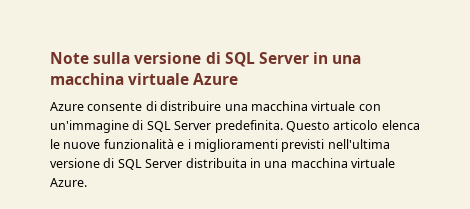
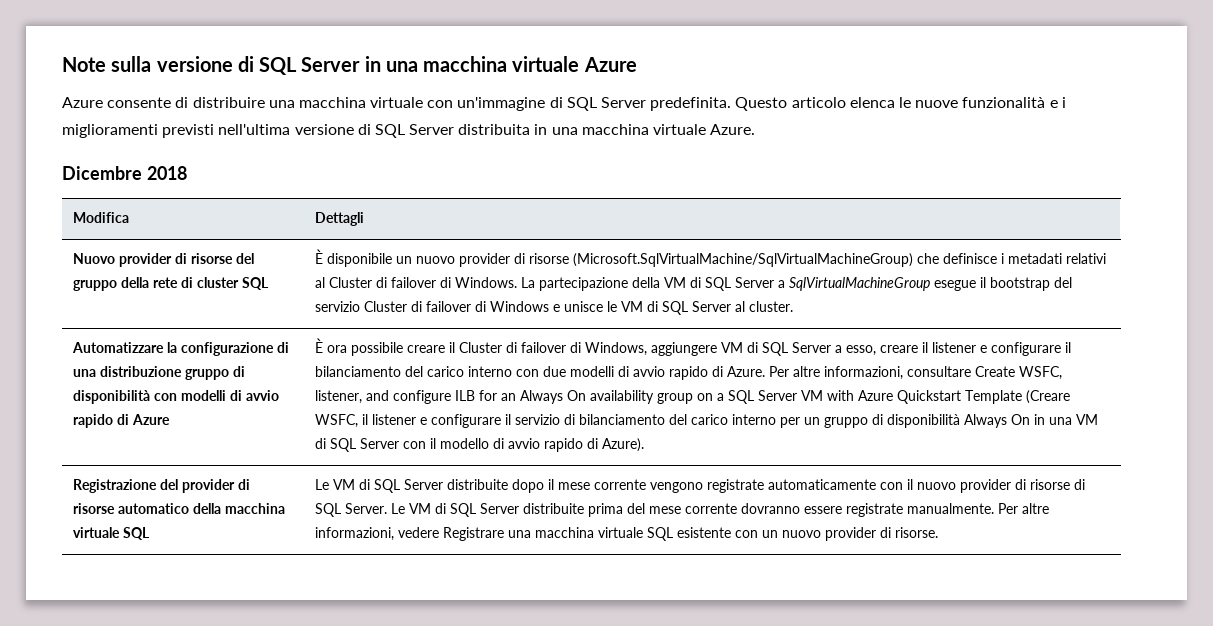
(87, 182) none -> [62,166,187,180] [72,212,129,223] [314,212,364,226] [72,253,254,267] [72,277,269,291] [314,249,1106,267] [314,277,1072,291] [314,301,793,315] [71,342,289,356] [72,366,245,380] [72,390,279,404] [72,414,170,428] [314,338,1071,356] [314,366,1062,380] [314,390,1070,404] [314,414,1098,428] [314,438,644,452] [72,479,250,493] [72,503,285,514] [72,527,150,540] [314,479,1085,493] [314,503,1049,517] [314,527,938,541] // Dicembre 2018 // Modifica | Dettagli // Nuovo provider di risorse del gruppo della rete di cluster SQL | È disponibile un nuovo provider di risorse (Microsoft.SqlVirtualMachine/SqlVirtualMachineGroup) che definisce i metadati relativi al Cluster di failover di Windows. La partecipazione della VM di SQL Server a SqlVirtualMachineGroup esegue il bootstrap del servizio Cluster di failover di Windows e unisce le VM di SQL Server al cluster. // Automatizzare la configurazione di una distribuzione gruppo di disponibilità con modelli di avvio rapido di Azure | È ora possibile creare il Cluster di failover di Windows, aggiungere VM di SQL Server a esso, creare il listener e configurare il bilanciamento del carico interno con due modelli di avvio rapido di Azure. Per altre informazioni, consultare Create WSFC, listener, and configure ILB for an Always On availability group on a SQL Server VM with Azure Quickstart Template (Creare WSFC, il listener e configurare il servizio di bilanciamento del carico interno per un gruppo di disponibilità Always On in una VM di SQL Server con il modello di avvio rapido di Azure). // Registrazione del provider di risorse automatico della macchina virtuale SQL | Le VM di SQL Server distribuite dopo il mese corrente vengono registrate automaticamente con il nuovo provider di risorse di SQL Server. Le VM di SQL Server distribuite prima del mese corrente dovranno essere registrate manualmente. Per altre informazioni, vedere Registrare una macchina virtuale SQL esistente con un nuovo provider di risorse.

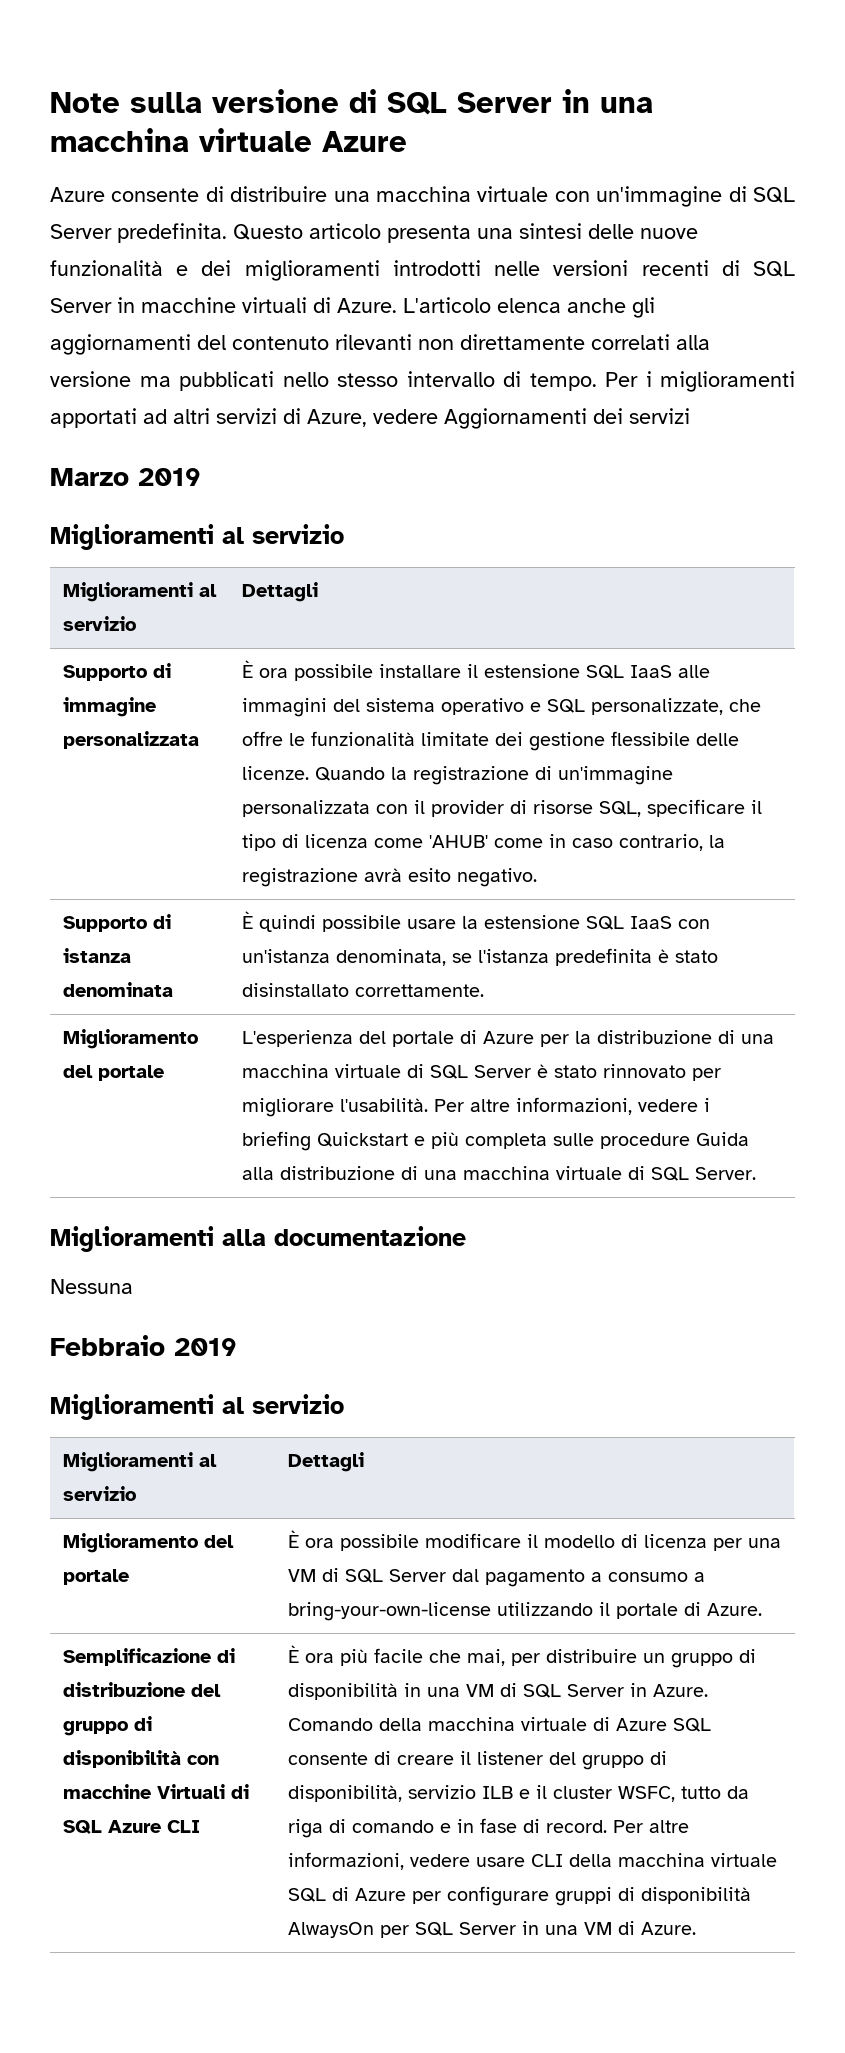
[849,97,1066,108] [62,124,756,138] [62,166,187,180] [72,212,129,223] [314,212,364,226] [72,253,254,267] [72,277,269,291] [314,249,1106,267] [314,277,1072,291] [314,301,793,315] [71,342,289,356] [72,366,245,380] [72,390,279,404] [72,414,170,428] [314,338,1071,356] [314,366,1062,380] [314,390,1070,404] [314,414,800,428] elenca le nuove funzionalità e i miglioramenti previsti nell'ultima versione di SQL Server distribuita in una macchina virtuale Azure. // Dicembre 2018 // Modifica | Dettagli // Nuovo provider di risorse del gruppo della rete di cluster SQL | È disponibile un nuovo provider di risorse (Microsoft.SqlVirtualMachine/SqlVirtualMachineGroup) che definisce i metadati relativi al Cluster di failover di Windows. La partecipazione della VM di SQL Server a SqlVirtualMachineGroup esegue il bootstrap del servizio Cluster di failover di Windows e unisce le VM di SQL Server al cluster. // Automatizzare la configurazione di una distribuzione gruppo di disponibilità con modelli di avvio rapido di Azure | È ora possibile creare il Cluster di failover di Windows, aggiungere VM di SQL Server a esso, creare il listener e configurare il bilanciamento del carico interno con due modelli di avvio rapido di Azure. Per altre informazioni, consultare Create WSFC, listener, and configure ILB for an Always On availability group on a SQL Server VM with Azure Quickstart Template (Creare WSFC, il listener e configurare il servizio di bilanciamento del carico interno per -> [387,223,698,243] [50,260,795,281] [50,297,655,318] [50,334,710,355] [50,371,795,392] [50,408,690,429] [50,468,201,486] [50,524,344,550] [63,582,218,602] [63,616,137,631] [242,582,319,602] [63,663,172,681] [63,697,157,717] [63,731,200,749] [242,660,711,681] [242,698,762,717] [242,731,740,751] [242,766,674,785] [242,799,763,817] [242,834,726,851] [242,868,538,887] [63,914,172,932] [63,948,132,963] [63,982,174,997] [242,911,711,932] [242,948,719,966] [242,983,485,997] [63,1029,199,1049] [63,1065,165,1081] [242,1030,775,1047] [242,1064,722,1081] [242,1097,711,1117] [242,1131,750,1151] [242,1166,757,1181] [50,1226,466,1252] [50,1279,133,1294] [50,1335,237,1356] [50,1394,344,1420] [63,1452,218,1472] [63,1486,137,1501] [288,1452,365,1472] [63,1533,235,1553] [63,1569,130,1585] [288,1530,782,1551] [288,1568,706,1587] [288,1602,763,1621] [63,1648,236,1666] [63,1682,222,1697] [63,1716,153,1736] [63,1750,220,1768] [63,1784,250,1799] [63,1820,201,1834] [288,1645,638,1666] presenta una sintesi delle nuove funzionalità e dei miglioramenti introdotti nelle versioni recenti di SQL Server in macchine virtuali di Azure. L'articolo elenca anche gli aggiornamenti del contenuto rilevanti non direttamente correlati alla versione ma pubblicati nello stesso intervallo di tempo. Per i miglioramenti apportati ad altri servizi di Azure, vedere Aggiornamenti dei servizi // Marzo 2019 // Miglioramenti al servizio // Miglioramenti al servizio | Dettagli // Supporto di immagine personalizzata | È ora possibile installare il estensione SQL IaaS alle immagini del sistema operativo e SQL personalizzate, che offre le funzionalità limitate dei gestione flessibile delle licenze. Quando la registrazione di un'immagine personalizzata con il provider di risorse SQL, specificare il tipo di licenza come 'AHUB' come in caso contrario, la registrazione avrà esito negativo. // Supporto di istanza denominata | È quindi possibile usare la estensione SQL IaaS con un'istanza denominata, se l'istanza predefinita è stato disinstallato correttamente. // Miglioramento del portale | L'esperienza del portale di Azure per la distribuzione di una macchina virtuale di SQL Server è stato rinnovato per migliorare l'usabilità. Per altre informazioni, vedere i briefing Quickstart e più completa sulle procedure Guida alla distribuzione di una macchina virtuale di SQL Server. // Miglioramenti alla documentazione // Nessuna // Febbraio 2019 // Miglioramenti al servizio // Miglioramenti al servizio | Dettagli // Miglioramento del portale | È ora possibile modificare il modello di licenza per una VM di SQL Server dal pagamento a consumo a bring-your-own-license utilizzando il portale di Azure. // Semplificazione di distribuzione del gruppo di disponibilità con macchine Virtuali di SQL Azure CLI | È ora più facile che mai, per distribuire
[963,414,1030,428] Always On -> (399, 1691) none
[402,438,644,452] [72,479,250,493] [72,503,285,514] [72,527,150,540] [314,479,1085,493] [314,503,1049,517] [314,527,938,541] con il modello di avvio rapido di Azure). // Registrazione del provider di risorse automatico della macchina virtuale SQL | Le VM di SQL Server distribuite dopo il mese corrente vengono registrate automaticamente con il nuovo provider di risorse di SQL Server. Le VM di SQL Server distribuite prima del mese corrente dovranno essere registrate manualmente. Per altre informazioni, vedere Registrare una macchina virtuale SQL esistente con un nuovo provider di risorse. -> [630,1683,709,1697] [288,1717,712,1732] [288,1751,668,1770] [288,1785,750,1802] [288,1818,690,1838] [288,1852,778,1870] [288,1886,752,1906] [288,1921,697,1938] in Azure. Comando della macchina virtuale di Azure SQL consente di creare il listener del gruppo di disponibilità, servizio ILB e il cluster WSFC, tutto da riga di comando e in fase di record. Per altre informazioni, vedere usare CLI della macchina virtuale SQL di Azure per configurare gruppi di disponibilità AlwaysOn per SQL Server in una VM di Azure.

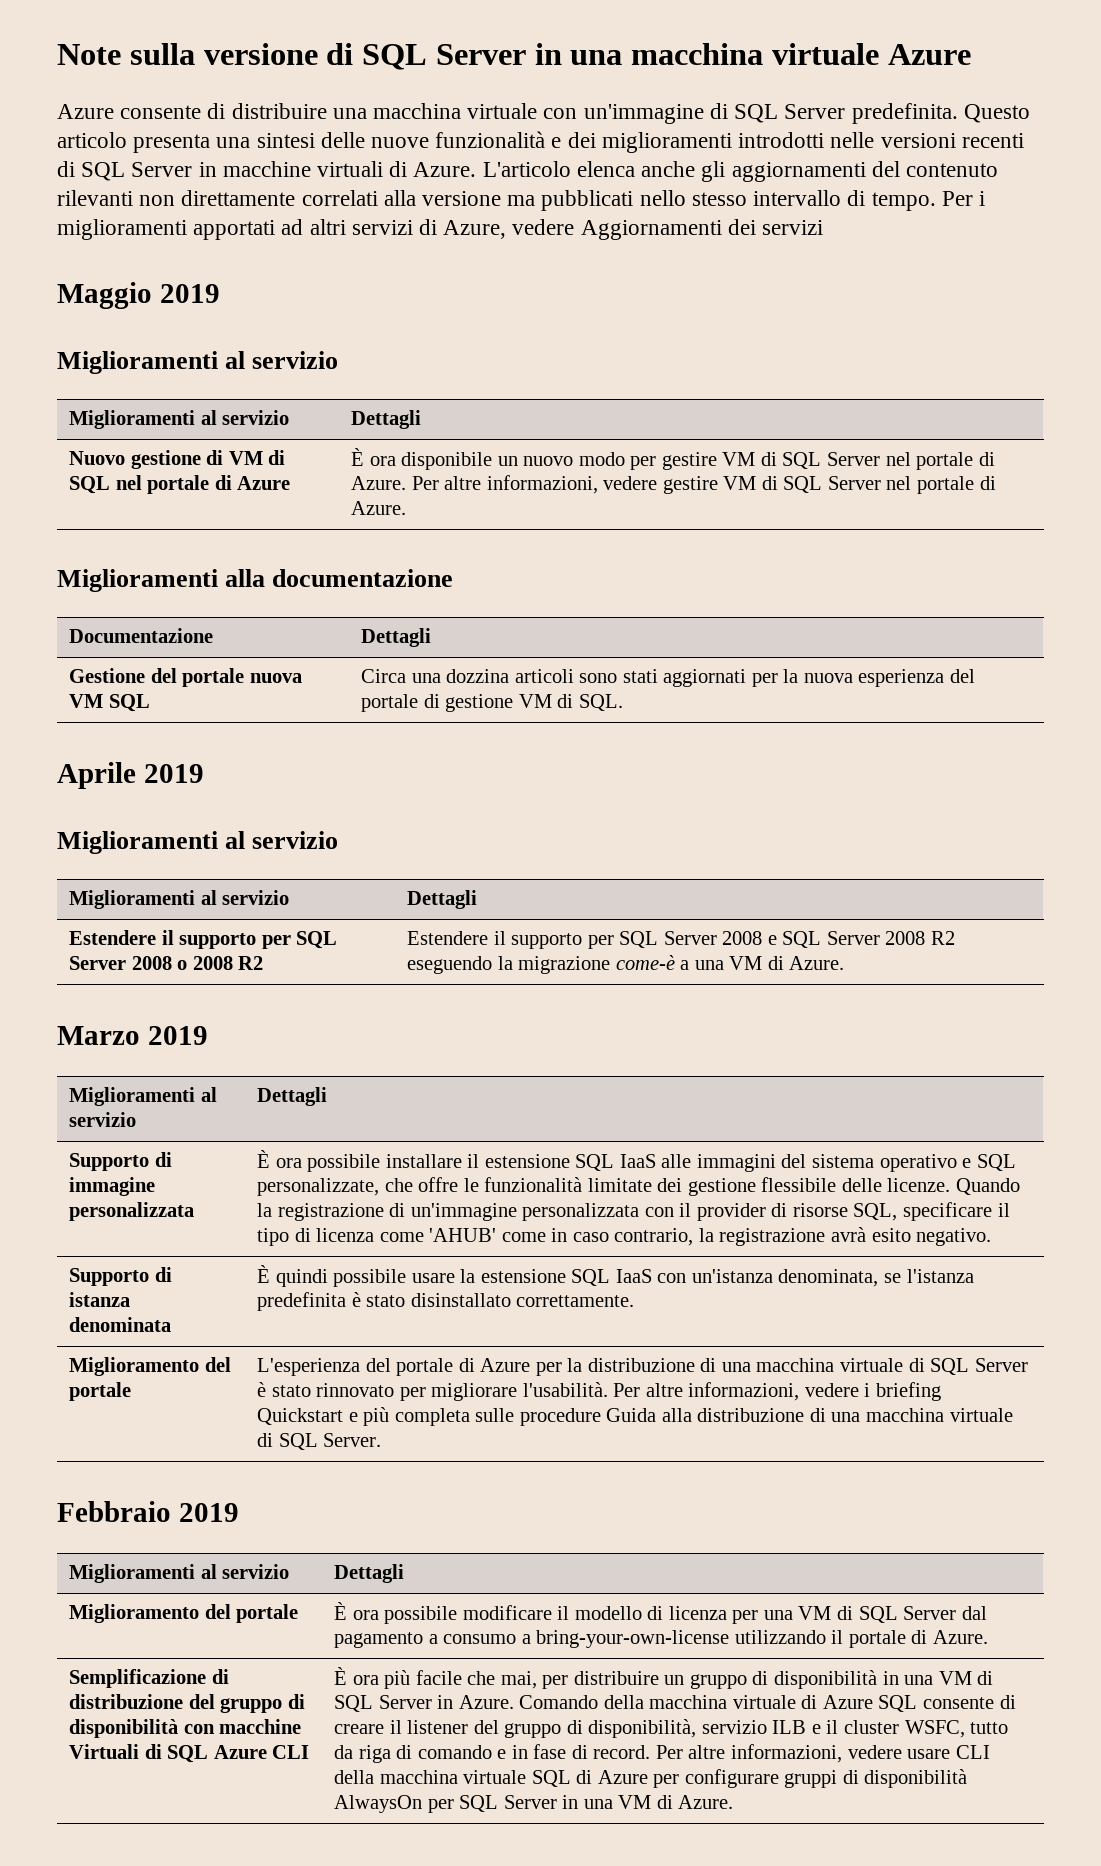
[50,468,201,486] [50,524,344,550] [63,582,218,602] [63,616,137,631] [242,582,319,602] Marzo 2019 // Miglioramenti al servizio // Miglioramenti al servizio | Dettagli -> [57,282,220,309] [57,351,339,374] [69,410,290,429] [351,410,422,429] [69,450,286,469] [69,475,291,494] [351,448,995,470] [351,475,996,494] [351,501,407,515] [57,569,454,592] [69,628,214,643] [361,628,432,647] [69,668,302,687] [69,694,150,712] [361,669,975,687] [361,694,623,712] [57,762,204,789] [57,831,339,854] [69,890,290,909] [407,890,478,909] [69,930,338,949] [69,956,264,970] [407,931,955,949] [407,955,845,974] [57,1026,208,1045] [69,1087,217,1106] [69,1112,137,1127] [257,1087,328,1106] Maggio 2019 // Miglioramenti al servizio // Miglioramenti al servizio | Dettagli // Nuovo gestione di VM di SQL nel portale di Azure | È ora disponibile un nuovo modo per gestire VM di SQL Server nel portale di Azure. Per altre informazioni, vedere gestire VM di SQL Server nel portale di Azure. // Miglioramenti alla documentazione // Documentazione | Dettagli // Gestione del portale nuova VM SQL | Circa una dozzina articoli sono stati aggiornati per la nuova esperienza del portale di gestione VM di SQL. // Aprile 2019 // Miglioramenti al servizio // Miglioramenti al servizio | Dettagli // Estendere il supporto per SQL Server 2008 o 2008 R2 | Estendere il supporto per SQL Server 2008 e SQL Server 2008 R2 eseguendo la migrazione come-è a una VM di Azure. // Marzo 2019 // Miglioramenti al servizio | Dettagli
[50,1226,466,1252] [50,1279,133,1294] // Miglioramenti alla documentazione // Nessuna -> (382, 1440) none
[50,1394,344,1420] // Miglioramenti al servizio -> (239, 1512) none

